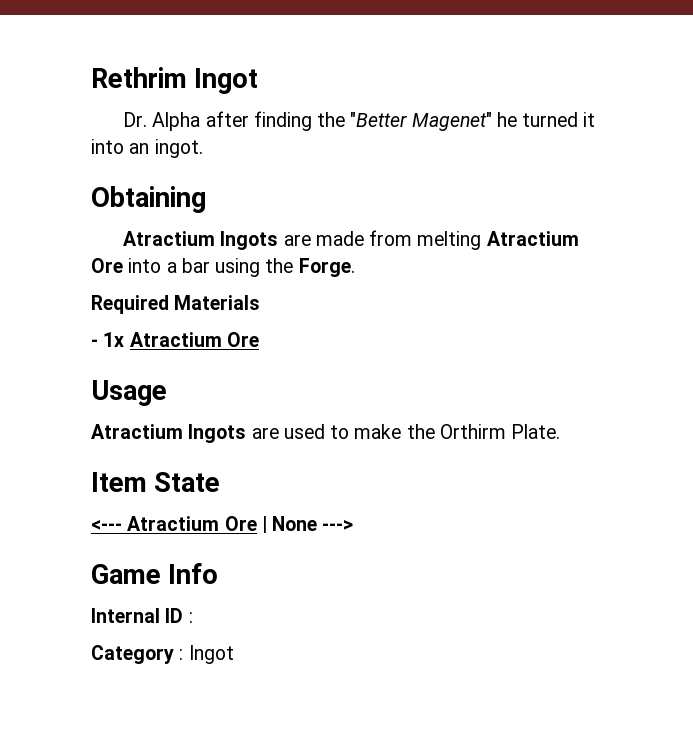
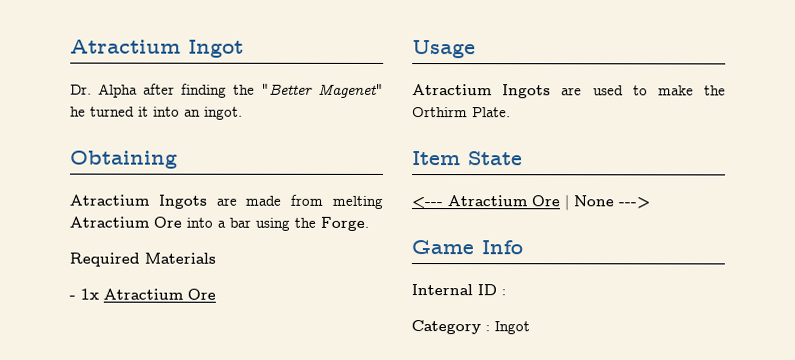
[91,67,187,88] Rethrim -> [70,39,181,54] Atractium

